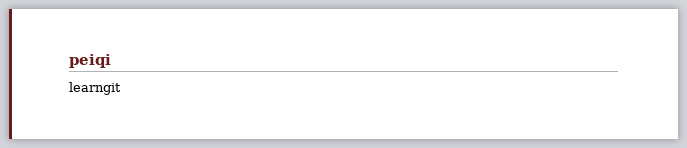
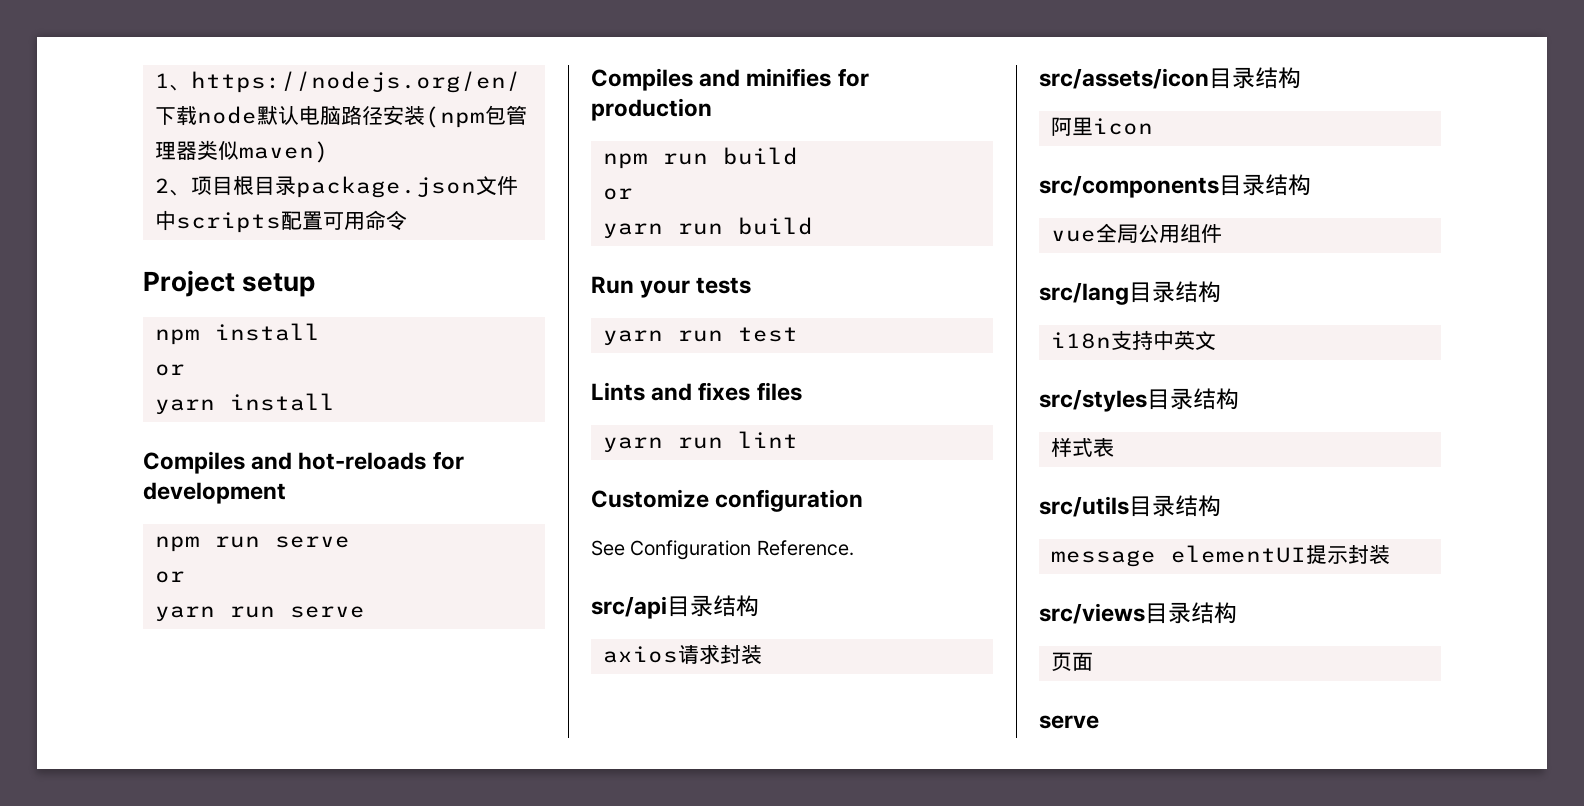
[69,54,111,68] [69,82,121,95] peiqi // learngit -> [155,71,521,93] [155,105,527,128] [155,140,329,163] [155,176,518,198] [155,210,407,233] [143,270,316,297] [155,323,320,345] [155,364,185,376] [155,393,335,415] [143,451,464,474] [143,482,286,504] [155,536,350,552] [155,571,185,583] [155,606,365,622] [591,68,869,91] [591,98,712,121] [603,147,798,169] [603,188,633,200] [603,217,813,239] [591,276,752,298] [603,327,798,346] [591,382,802,401] [603,431,798,453] [591,489,864,512] [591,540,854,560] [591,595,759,619] [603,644,762,664] [1039,67,1301,89] [1051,117,1153,136] [1039,174,1311,198] [1051,223,1222,243] [1039,281,1221,305] [1051,330,1216,351] [1039,388,1239,412] [1051,438,1114,457] [1039,495,1221,517] [1051,545,1390,567] [1039,602,1237,624] [1051,652,1093,671] [1039,715,1099,729] 1、https://nodejs.org/en/下载node默认电脑路径安装(npm包管理器类似maven) // 2、项目根目录package.json文件中scripts配置可用命令 // Project setup // npm install // or // yarn install // Compiles and hot-reloads for development // npm run serve // or // yarn run serve // Compiles and minifies for production // npm run build // or // yarn run build // Run your tests // yarn run test // Lints and fixes files // yarn run lint // Customize configuration // See Configuration Reference. // src/api目录结构 // axios请求封装 // src/assets/icon目录结构 // 阿里icon // src/components目录结构 // vue全局公用组件 // src/lang目录结构 // i18n支持中英文 // src/styles目录结构 // 样式表 // src/utils目录结构 // message elementUI提示封装 // src/views目录结构 // 页面 // serve

